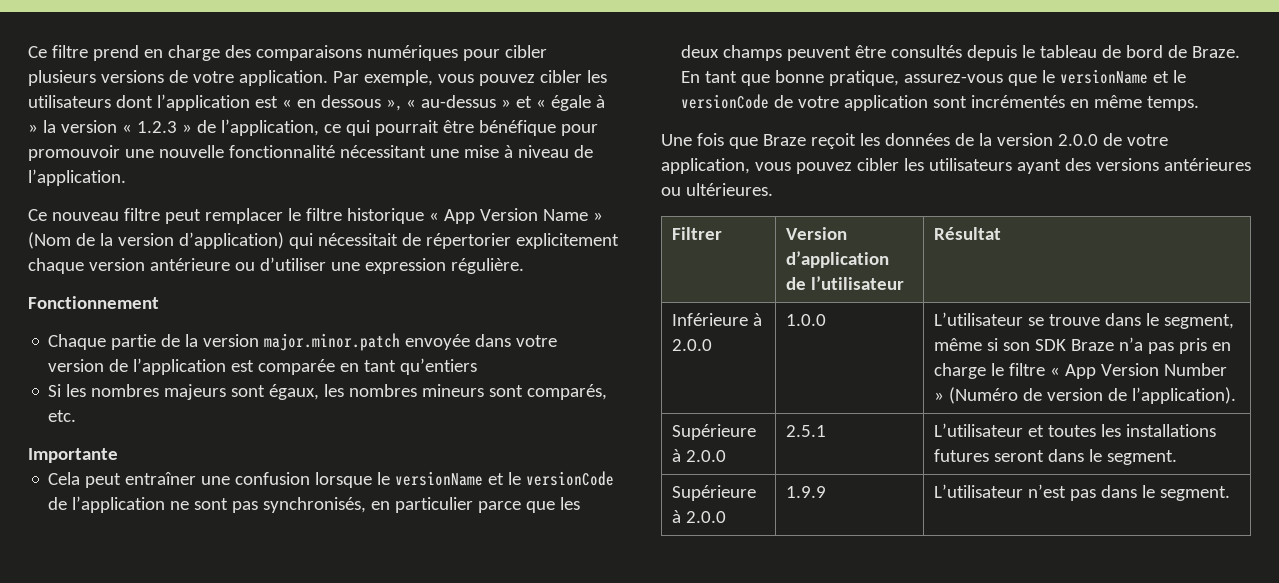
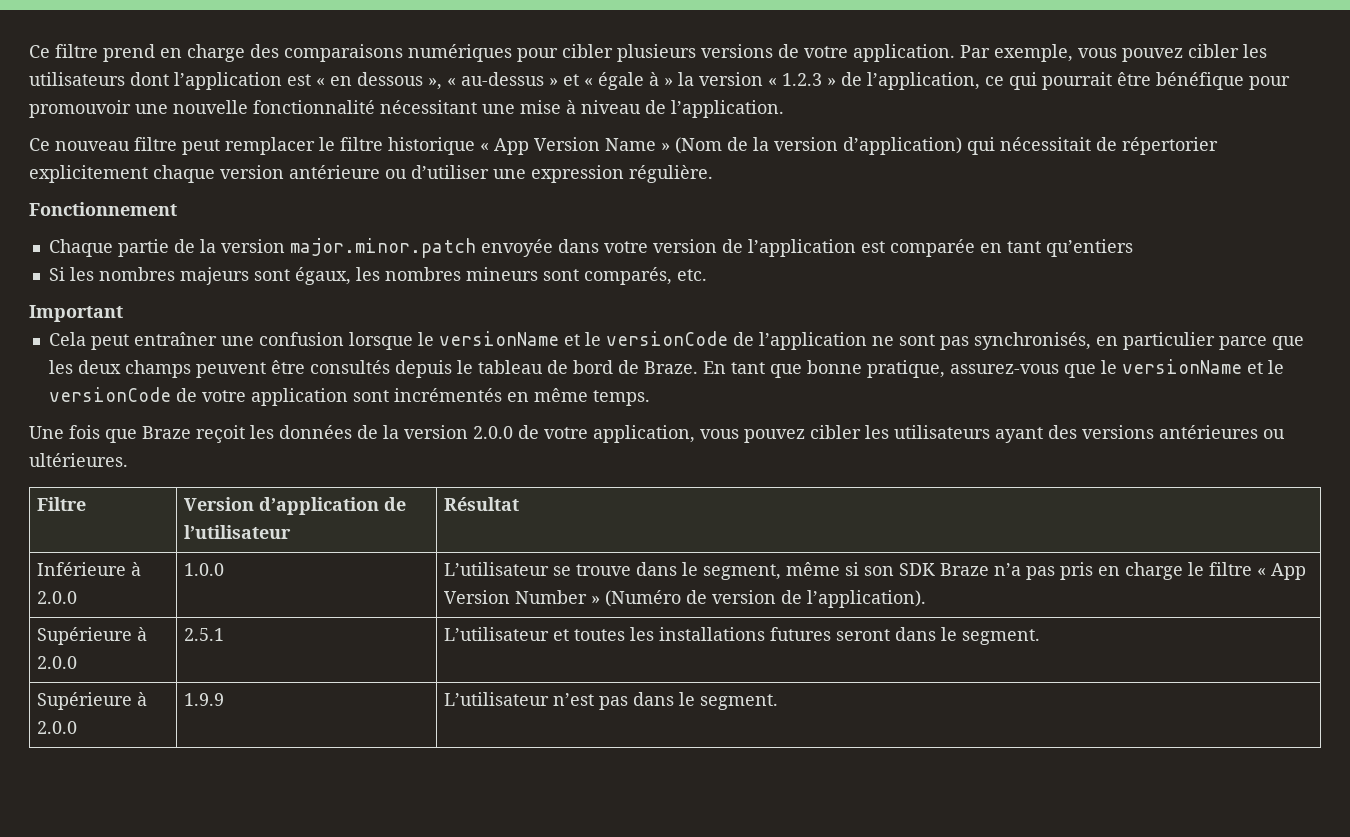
[28,448,118,463] Importante -> [29,305,123,322] Important
[672,227,723,240] Filtrer -> [37,497,87,511] Filtre

